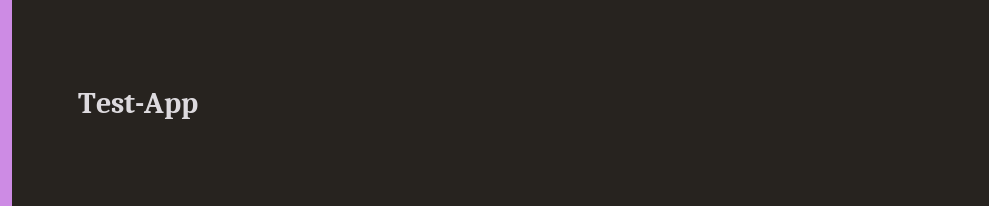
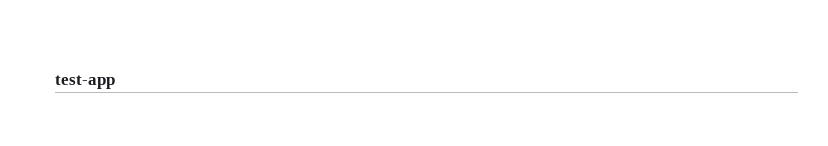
[78,93,198,119] Test-App -> [55,75,115,89] test-app

